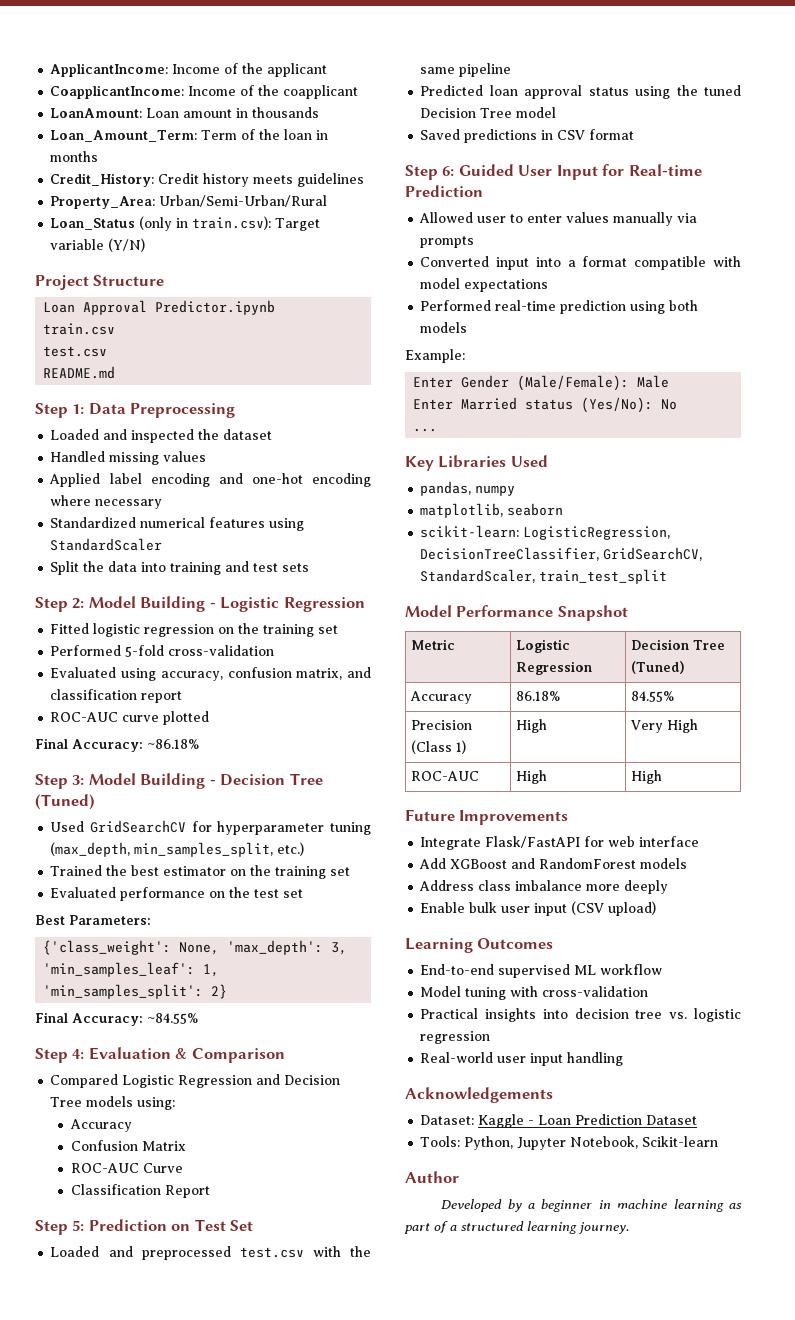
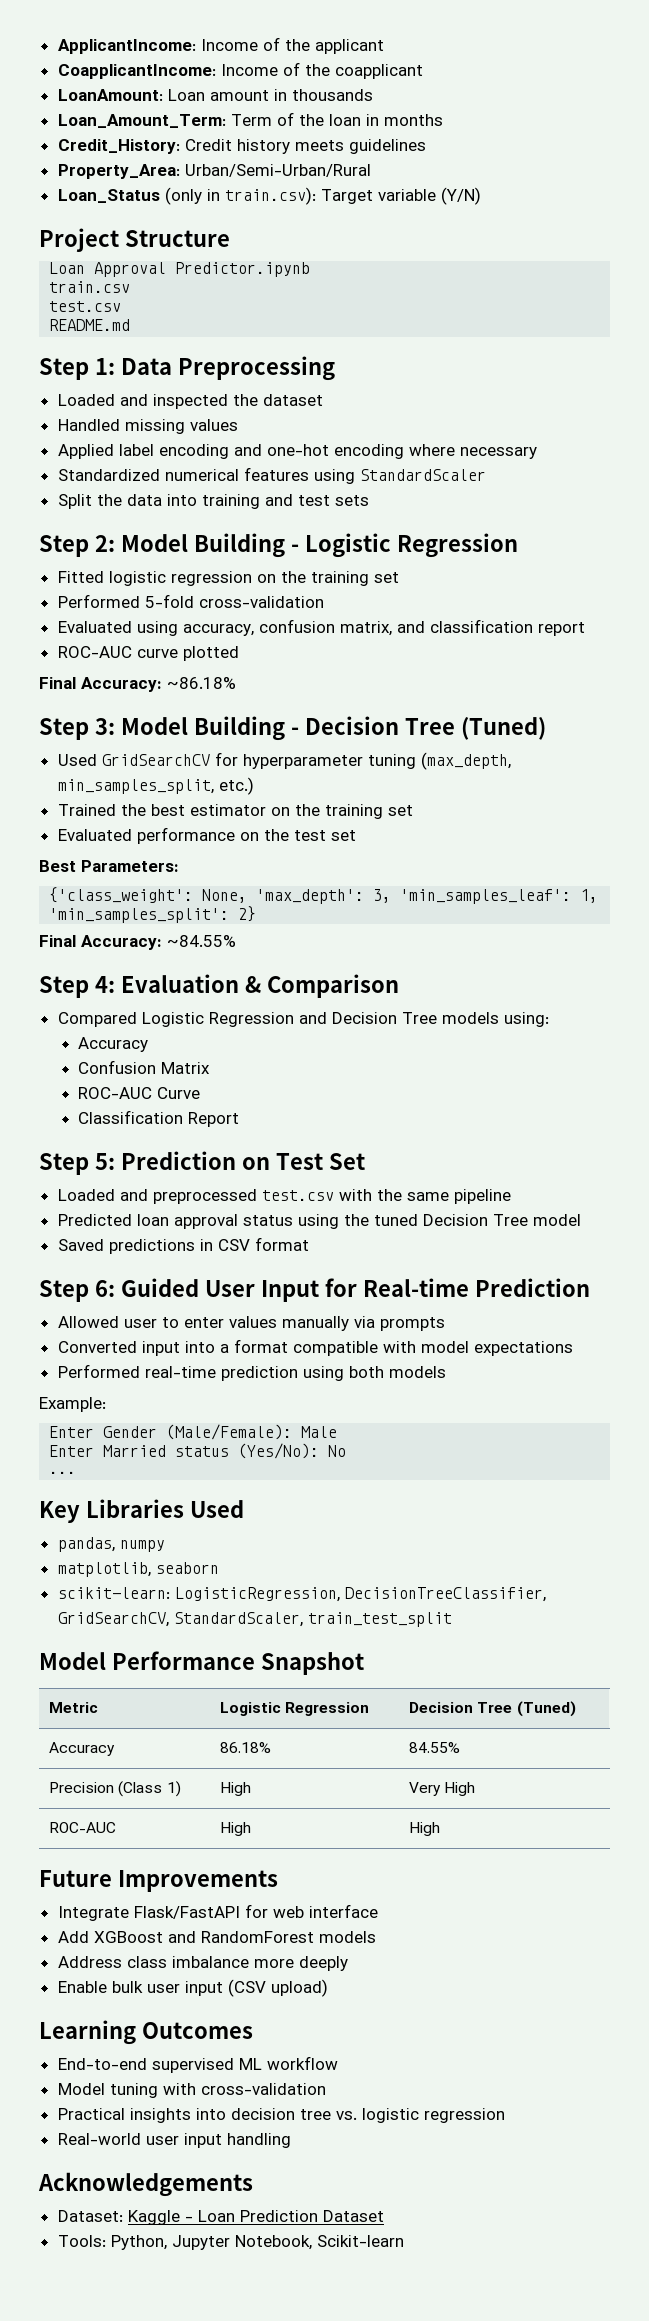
[405,1171,459,1183] [441,1199,742,1212] [404,1221,629,1234] // Author // Developed by a beginner in machine learning as part of a structured learning journey. -> (404, 2241) none

